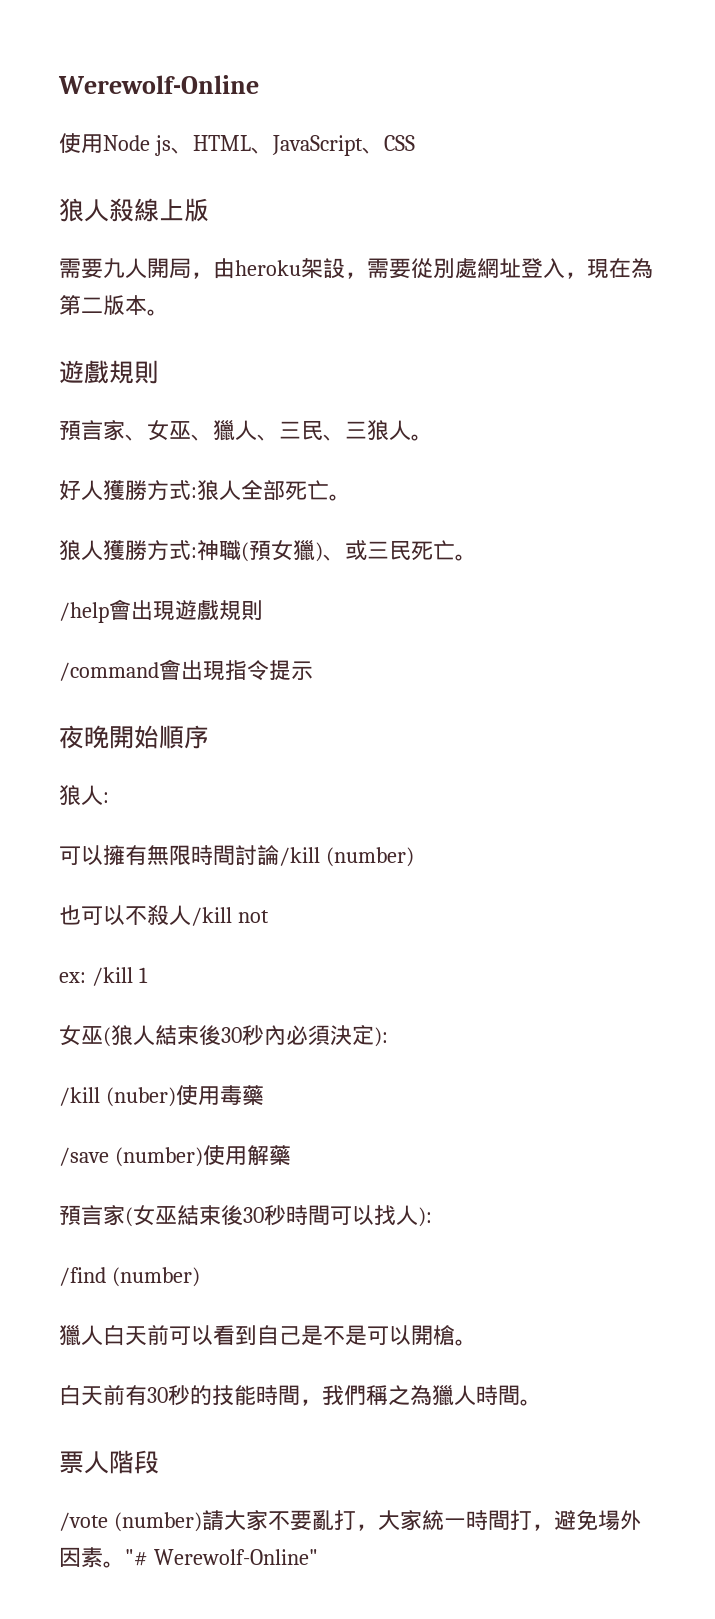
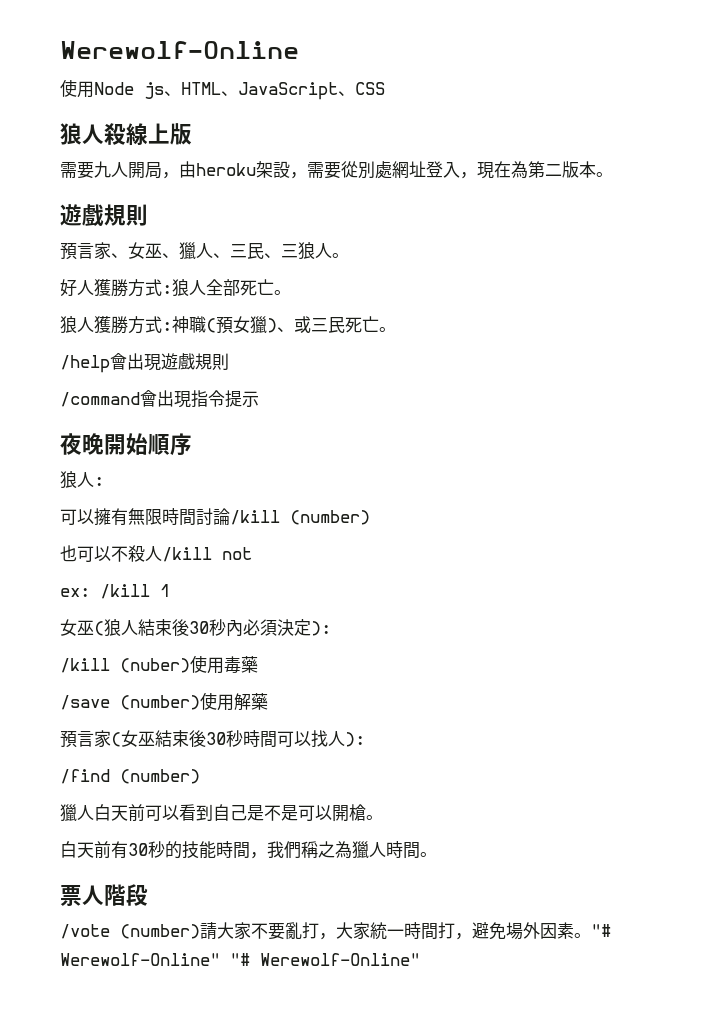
(318, 1557) none -> [230,953,420,966] "# Werewolf-Online"

